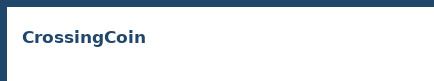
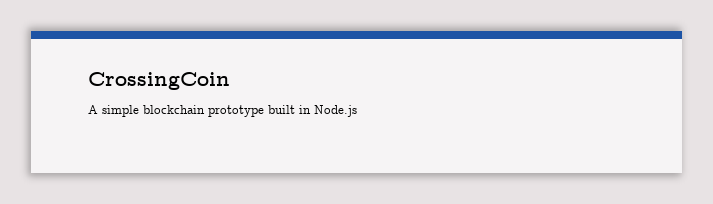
(146, 38) none -> [88,105,357,117] // A simple blockchain prototype built in Node.js

